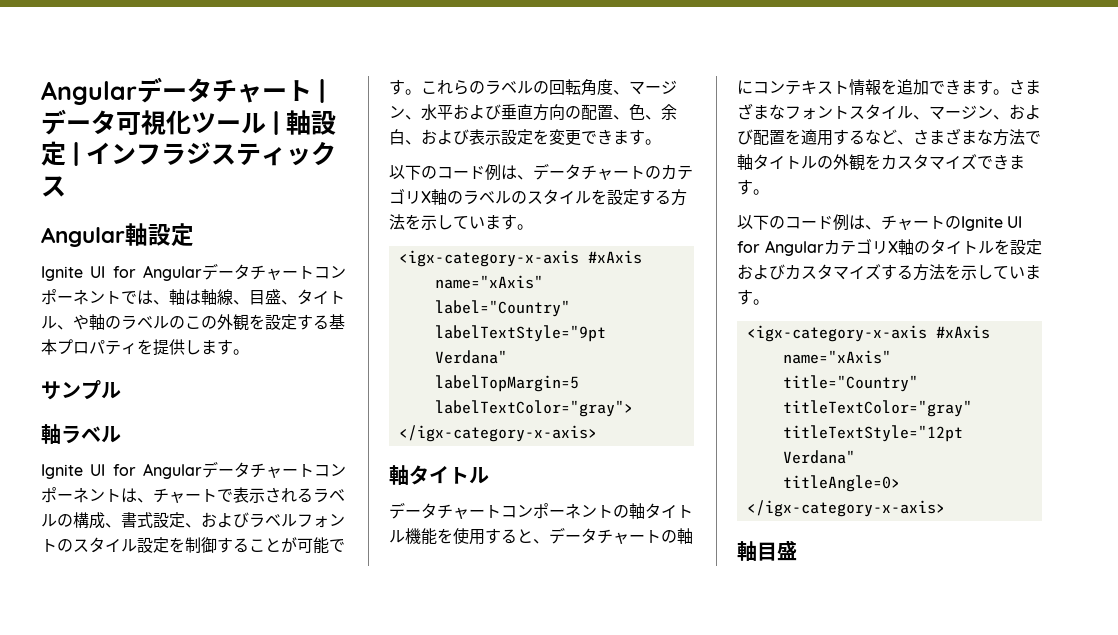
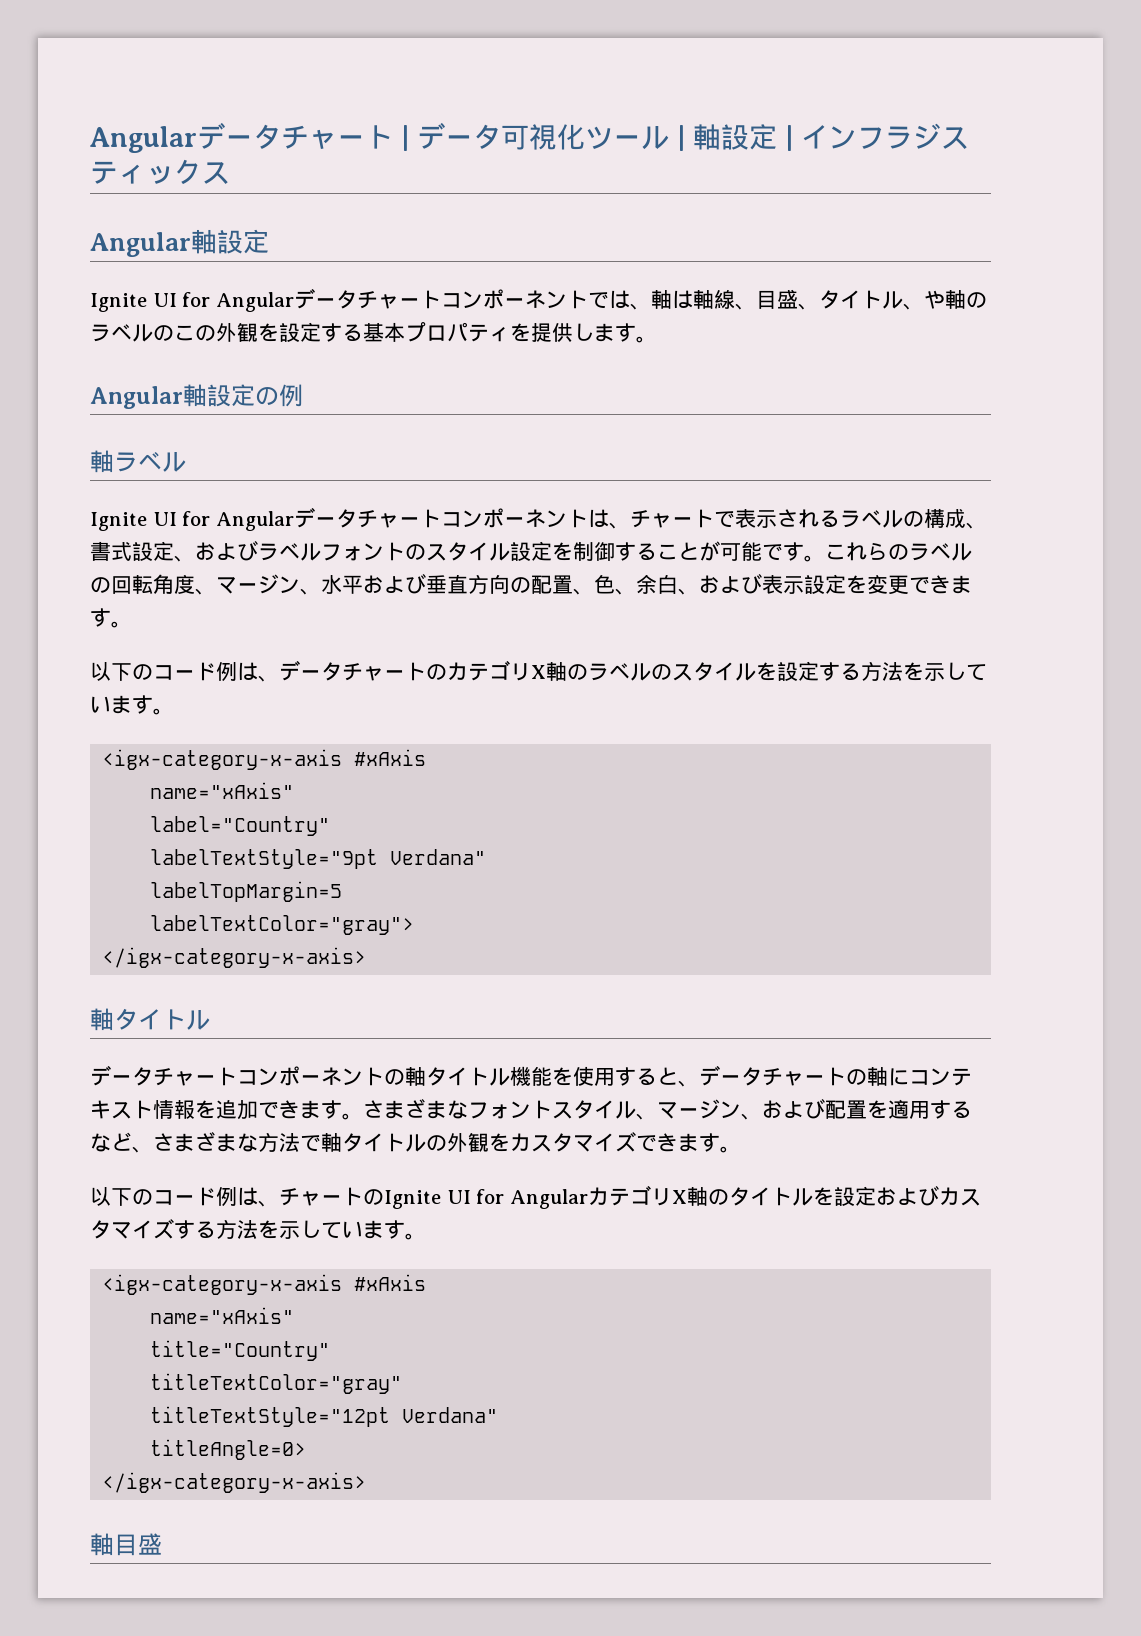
[41,380,121,400] サンプル -> [90,384,303,409] Angular軸設定の例

